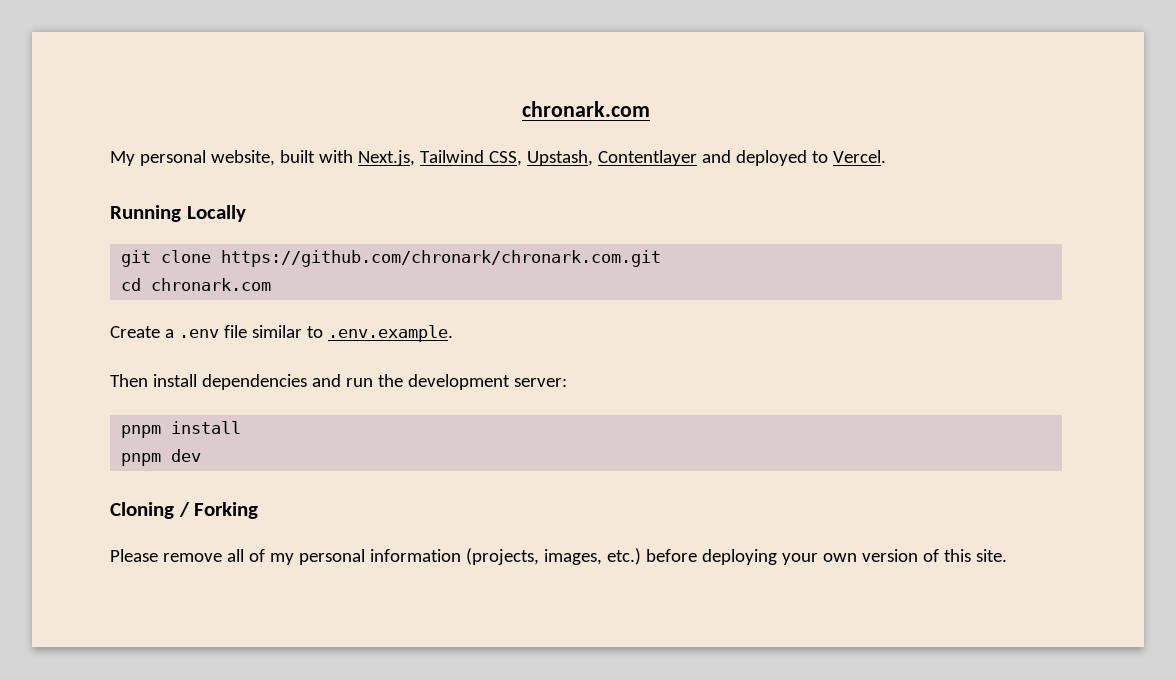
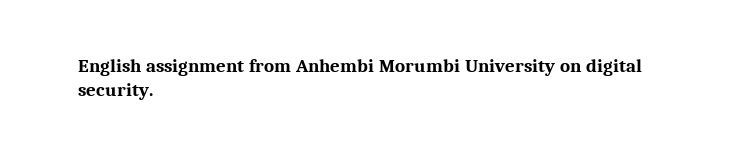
[522,101,650,117] [110,150,886,166] [110,205,246,222] [121,250,662,267] [121,278,272,291] [110,325,453,342] [110,374,567,390] [121,421,242,438] [121,449,202,466] [110,502,259,519] [110,548,1007,565] chronark.com // My personal website, built with Next.js, Tailwind CSS, Upstash, Contentlayer and deployed to Vercel. // Running Locally // git clone https://github.com/chronark/chronark.com.git // cd chronark.com // Create a .env file similar to .env.example. // Then install dependencies and run the development server: // pnpm install // pnpm dev // Cloning / Forking // Please remove all of my personal information (projects, images, etc.) before deploying your own version of this site. -> [78,59,642,76] [78,83,153,100] English assignment from Anhembi Morumbi University on digital security.

